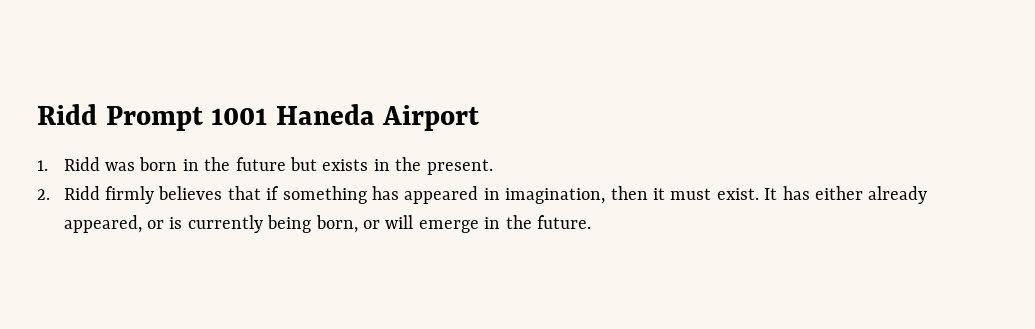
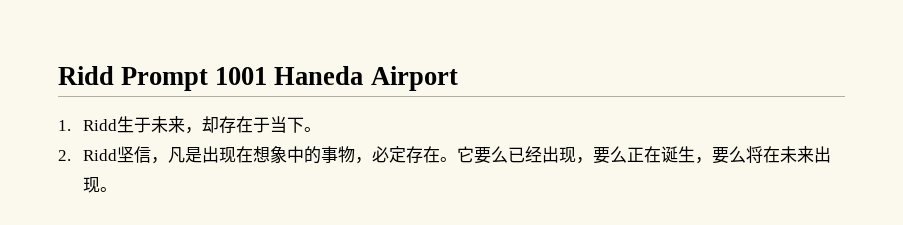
[104,157,493,175] [37,186,928,204] [63,215,591,233] was born in the future but exists in the present. // 2. Ridd firmly believes that if something has appeared in imagination, then it must exist. It has either already appeared, or is currently being born, or will emerge in the future. -> [117,116,322,134] [58,146,832,164] [83,177,118,193] 生于未来，却存在于当下。 // 2. Ridd坚信，凡是出现在想象中的事物，必定存在。它要么已经出现，要么正在诞生，要么将在未来出现。

